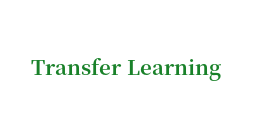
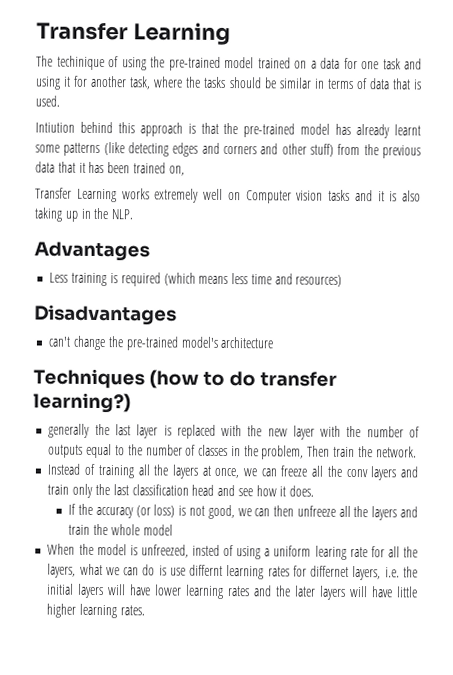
[31,58,221,81] Transfer Learning -> [36,22,231,46] [36,55,422,71] [35,75,422,90] [35,95,60,107] [35,121,421,139] [35,142,421,159] [35,161,185,176] [35,187,421,204] [34,207,135,222] [34,241,150,262] [49,272,343,287] [34,304,177,326] [48,335,275,351] [33,368,337,389] [33,392,131,414] [48,423,421,440] [48,443,417,460] [47,463,418,481] [47,483,315,498] [68,503,418,521] [68,523,173,536] [47,543,418,560] [47,563,419,581] [46,583,418,600] [46,603,145,619] Transfer Learning // The techinique of using the pre-trained model trained on a data for one task and using it for another task, where the tasks should be similar in terms of data that is used. // Intiution behind this approach is that the pre-trained model has already learnt some patterns (like detecting edges and corners and other stuff) from the previous data that it has been trained on, // Transfer Learning works extremely well on Computer vision tasks and it is also taking up in the NLP. // Advantages // Less training is required (which means less time and resources) // Disadvantages // can't change the pre-trained model's architecture // Techniques (how to do transfer learning?) // generally the last layer is replaced with the new layer with the number of outputs equal to the number of classes in the problem, Then train the network. // Instead of training all the layers at once, we can freeze all the conv layers and train only the last classification head and see how it does. // If the accuracy (or loss) is not good, we can then unfreeze all the layers and train the whole model // When the model is unfreezed, insted of using a uniform learing rate for all the layers, what we can do is use differnt learning rates for differnet layers, i.e. the initial layers will have lower learning rates and the later layers will have little higher learning rates.

